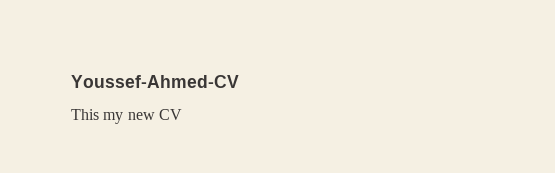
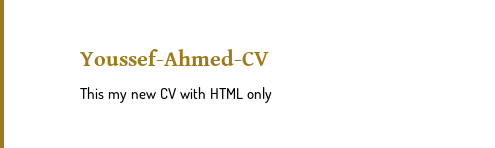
(182, 114) none -> [180,87,273,103] with HTML only

